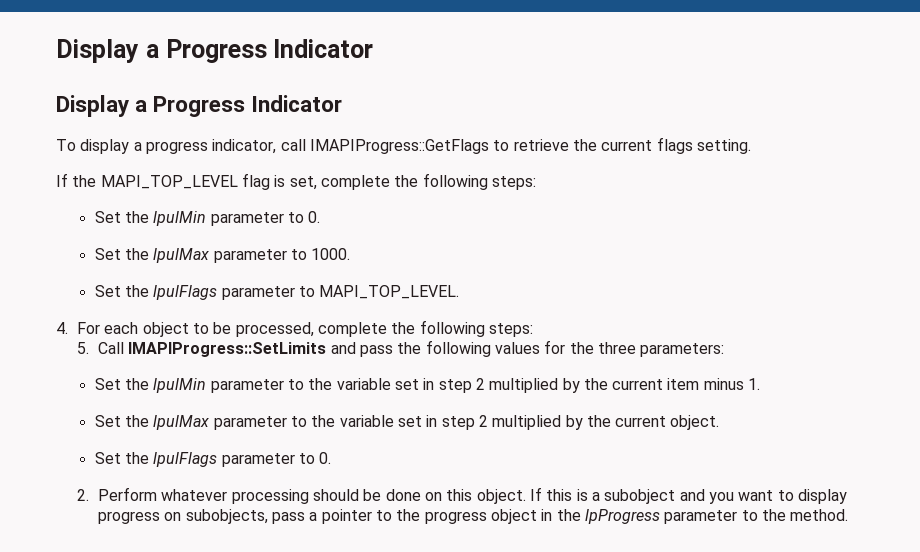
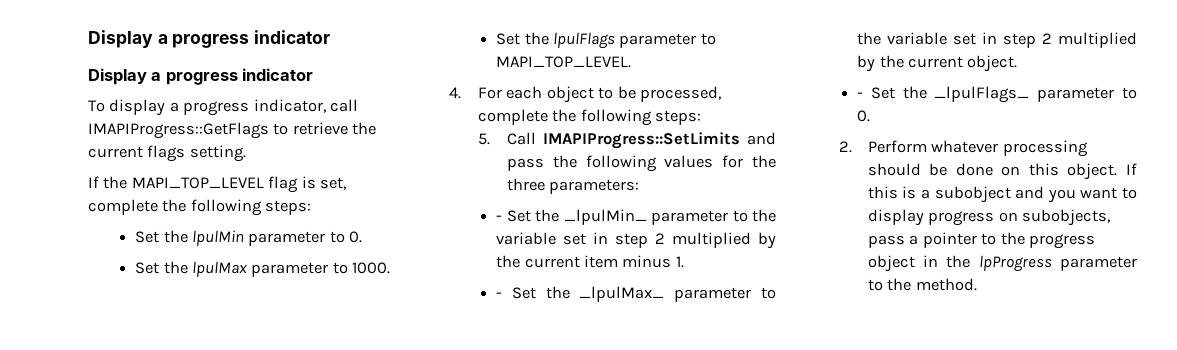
[56,39,374,63] [56,95,343,117] Display a Progress Indicator // Display a Progress Indicator -> [88,30,331,48] [88,68,314,85] Display a progress indicator // Display a progress indicator
[94,378,207,393] Set the lpulMin -> [496,209,647,225] - Set the _lpulMin_
[94,415,210,430] Set the lpulMax -> [496,286,665,302] - Set the _lpulMax_
[94,452,218,467] Set the lpulFlags -> [857,86,1030,103] - Set the _lpulFlags_

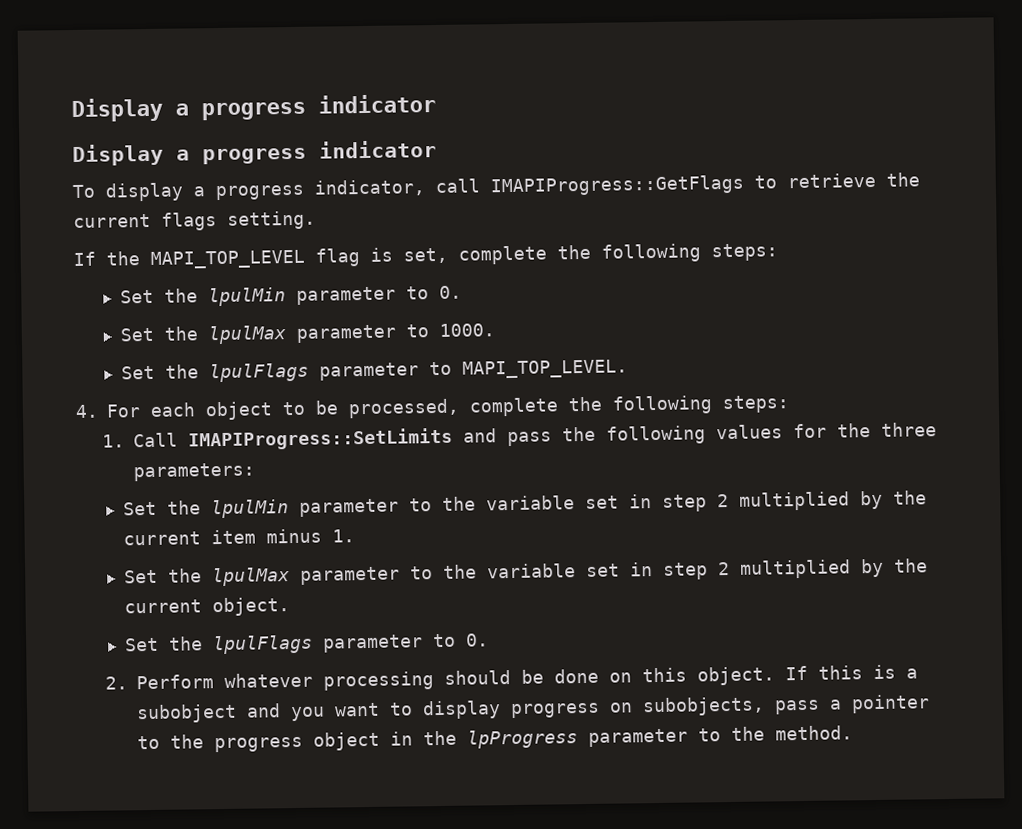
[477,133,490,145] 5. -> [101,434,125,448] 1.
[496,209,647,225] - Set the _lpulMin_ -> [122,499,289,519] Set the lpulMin
[496,286,665,302] - Set the _lpulMax_ -> [123,567,290,587] Set the lpulMax
[857,86,1030,103] - Set the _lpulFlags_ -> [124,634,313,655] Set the lpulFlags

